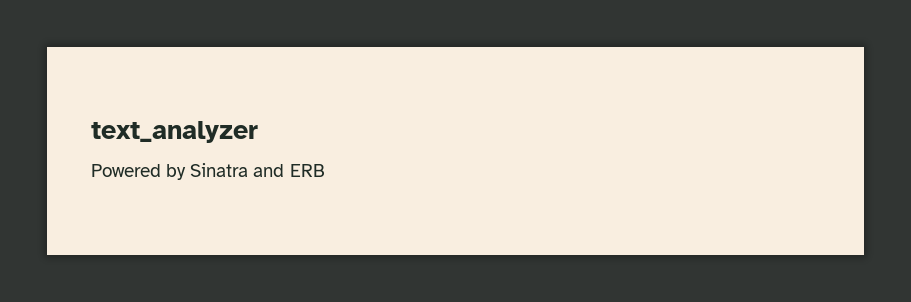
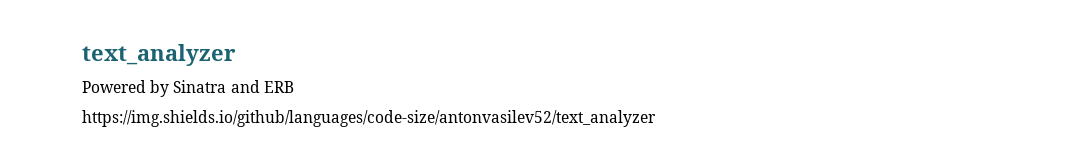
(325, 170) none -> [82,110,656,127] // https://img.shields.io/github/languages/code-size/antonvasilev52/text_analyzer

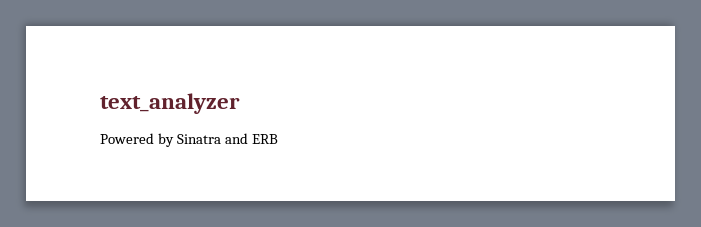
[82,110,656,127] // https://img.shields.io/github/languages/code-size/antonvasilev52/text_analyzer -> (278, 139) none

